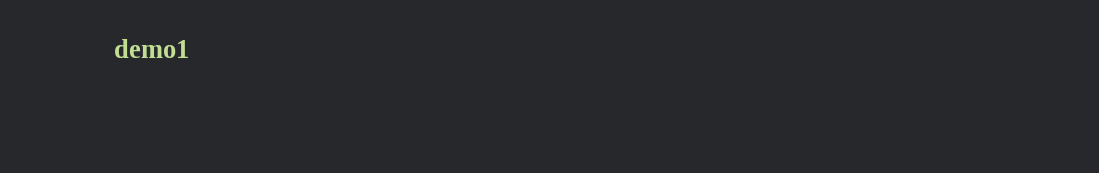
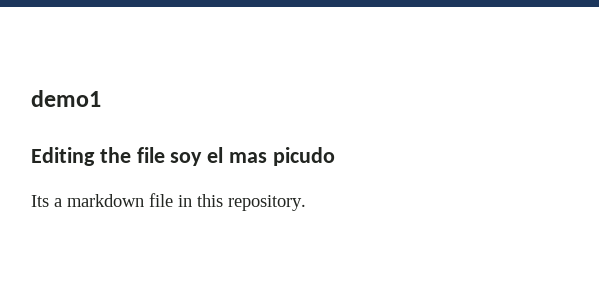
(189, 48) none -> [31,147,335,166] [31,193,306,211] // Editing the file soy el mas picudo // Its a markdown file in this repository.

